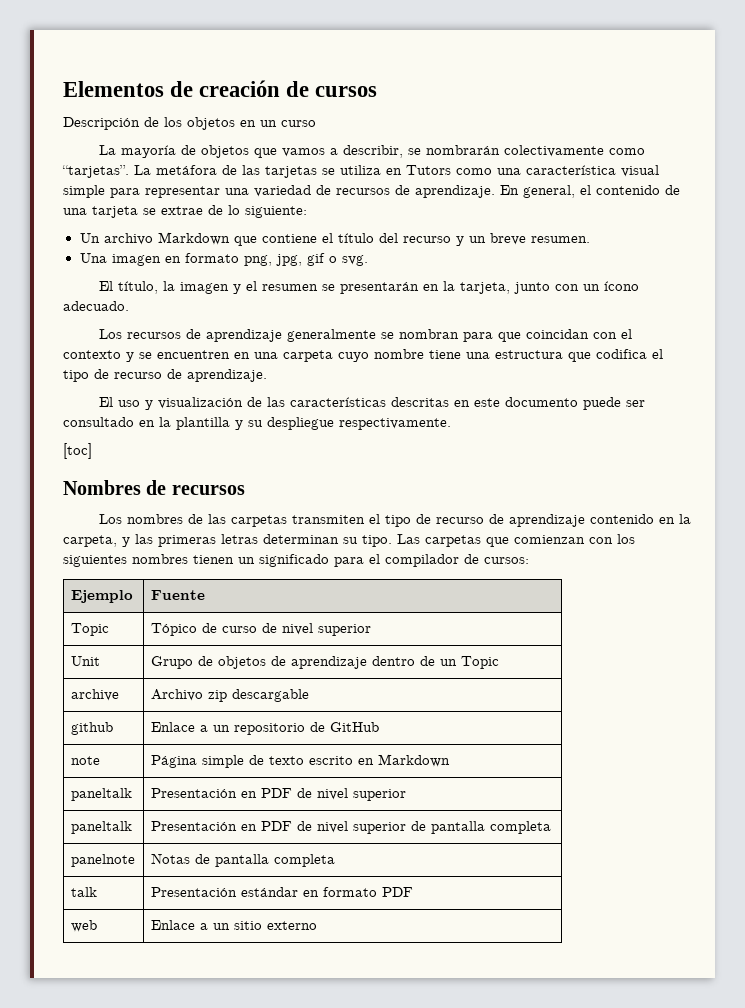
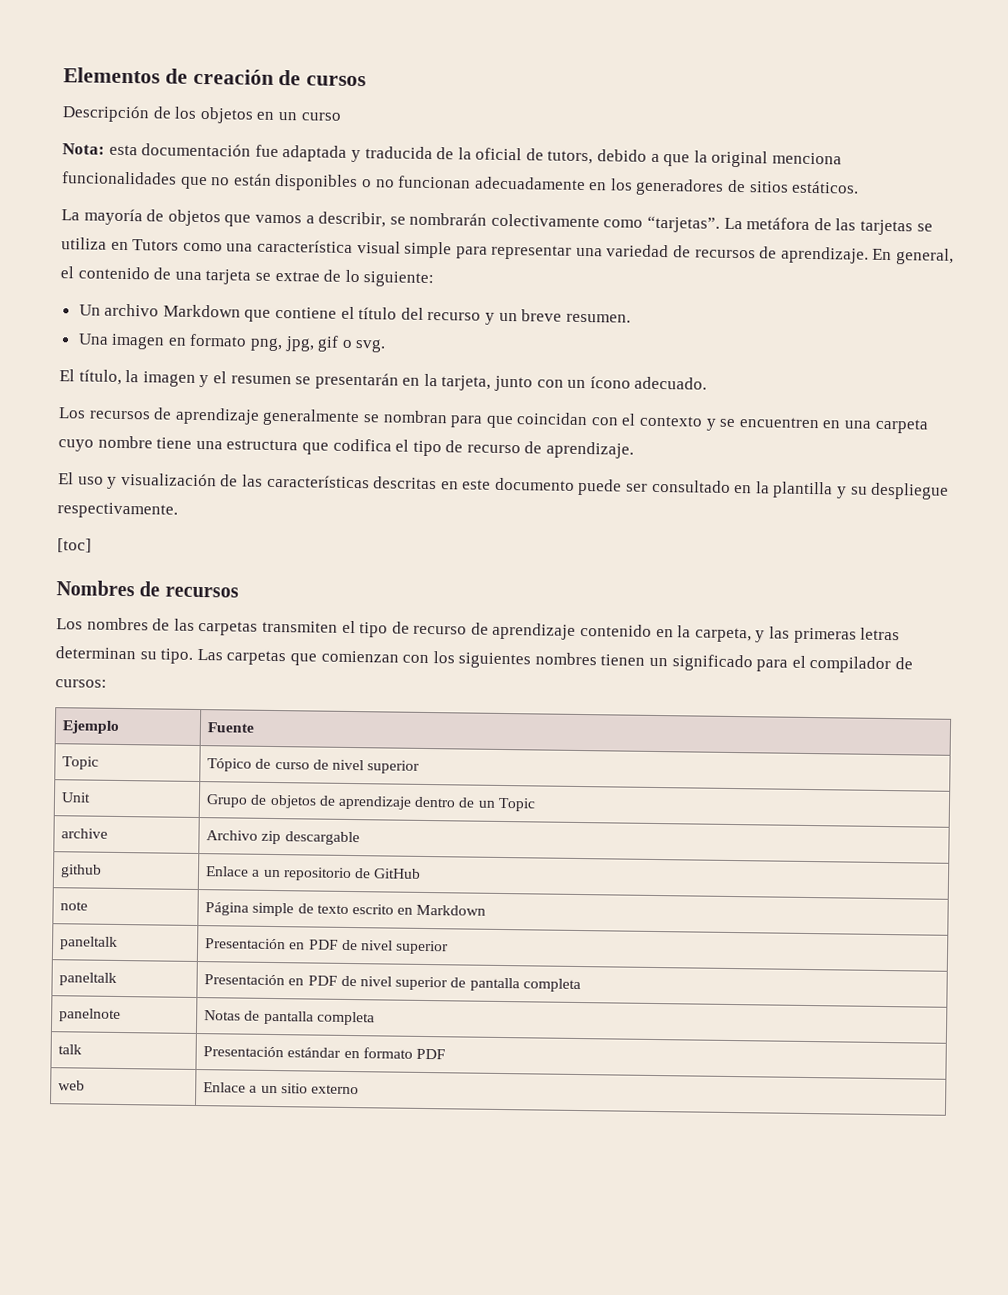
(316, 123) none -> [62,143,843,168] [62,171,860,196] // Nota: esta documentación fue adaptada y traducida de la oficial de tutors, debido a que la original menciona funcionalidades que no están disponibles o no funcionan adecuadamente en los generadores de sitios estáticos.

